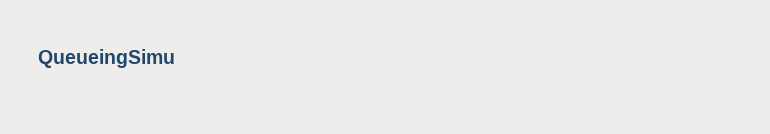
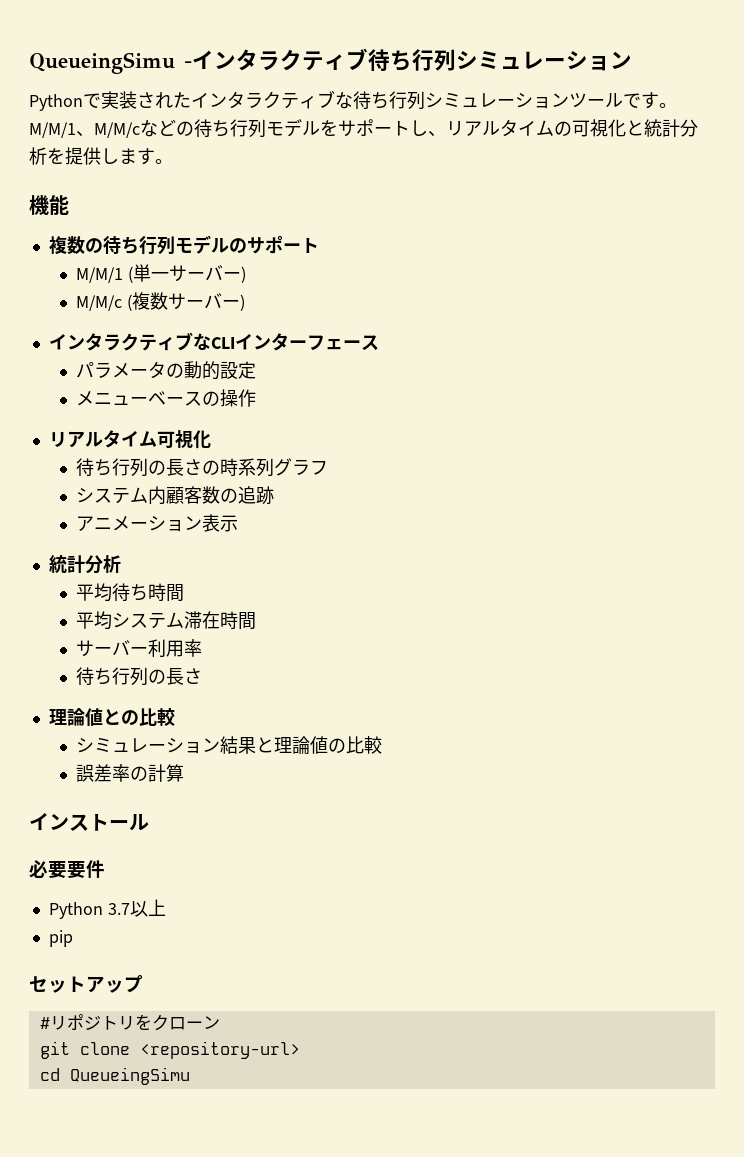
[38,49,175,68] QueueingSimu -> [29,48,632,74] [29,90,677,111] [29,119,698,138] [29,147,173,165] [29,195,69,215] [48,235,319,255] [76,264,247,283] [76,292,246,311] [48,332,379,351] [76,361,257,380] [76,389,257,407] [48,430,211,449] [76,458,329,477] [76,486,275,505] [76,514,239,532] [48,555,121,574] [76,583,185,602] [76,611,257,630] [76,639,203,657] [76,667,203,686] [48,708,175,726] [76,736,383,754] [76,764,185,782] [29,813,149,831] [29,860,105,878] [48,899,166,919] [48,930,73,947] [29,975,143,993] [39,1014,220,1031] [39,1041,300,1059] [39,1067,190,1085] QueueingSimu -インタラクティブ待ち行列シミュレーション // Pythonで実装されたインタラクティブな待ち行列シミュレーションツールです。M/M/1、M/M/cなどの待ち行列モデルをサポートし、リアルタイムの可視化と統計分析を提供します。 // 機能 // 複数の待ち行列モデルのサポート // M/M/1 (単一サーバー) // M/M/c (複数サーバー) // インタラクティブなCLIインターフェース // パラメータの動的設定 // メニューベースの操作 // リアルタイム可視化 // 待ち行列の長さの時系列グラフ // システム内顧客数の追跡 // アニメーション表示 // 統計分析 // 平均待ち時間 // 平均システム滞在時間 // サーバー利用率 // 待ち行列の長さ // 理論値との比較 // シミュレーション結果と理論値の比較 // 誤差率の計算 // インストール // 必要要件 // Python 3.7以上 // pip // セットアップ // #リポジトリをクローン // git clone <repository-url> // cd QueueingSimu

